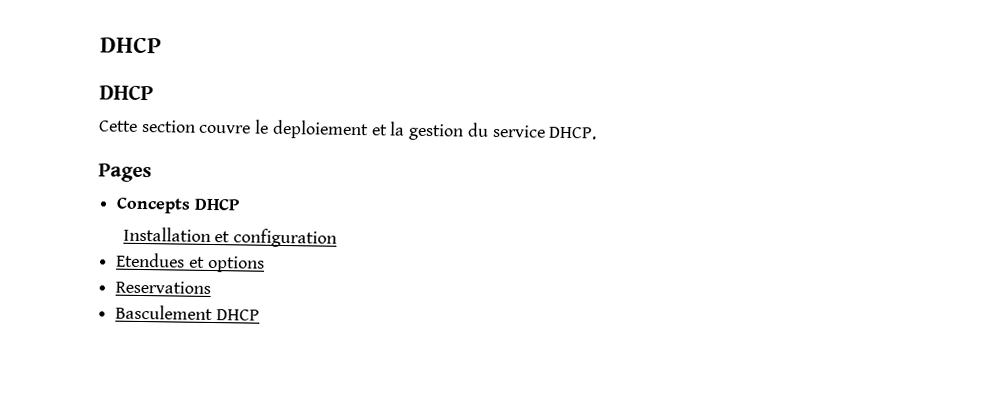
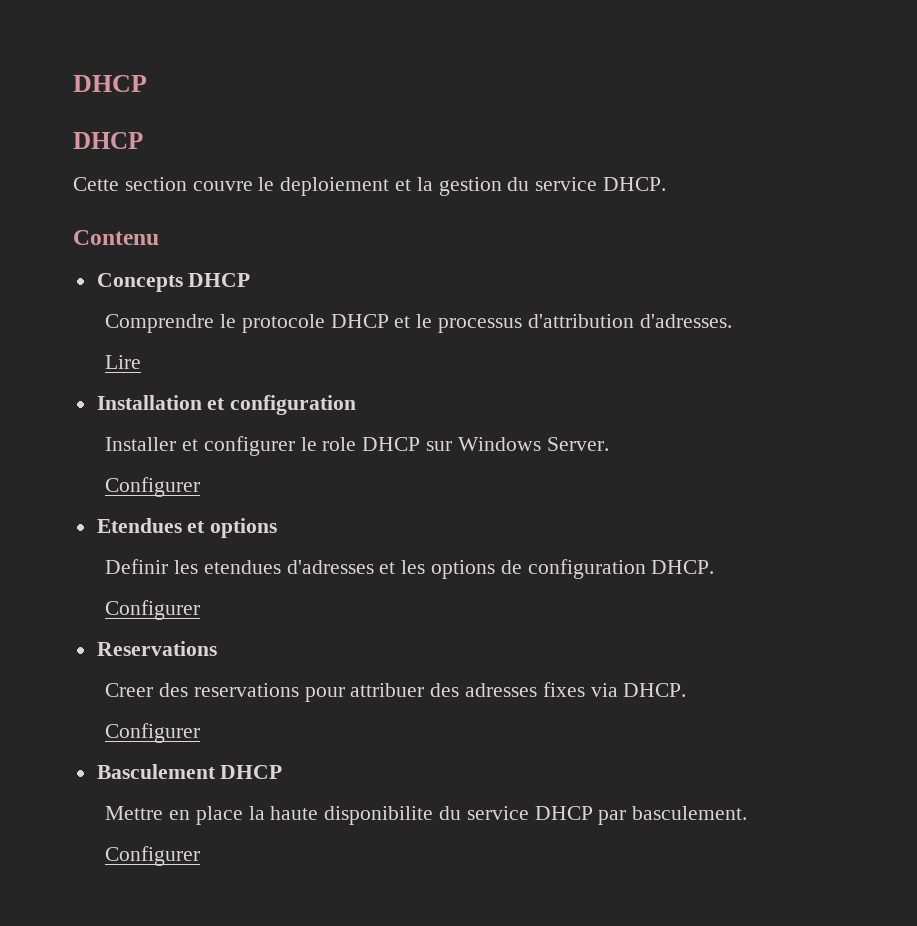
[98,163,152,183] Pages -> [73,230,159,245] Contenu
[122,226,338,248] [116,252,265,273] [115,280,212,294] [115,304,260,321] Installation et configuration // Etendues et options // Reservations // Basculement DHCP -> [105,314,732,333] [105,355,142,369] [96,395,357,415] [105,436,609,456] [105,477,201,497] [96,518,278,538] [105,559,715,579] [105,600,201,620] [96,641,217,656] [105,682,687,702] [105,723,201,743] [96,764,283,779] [105,806,748,825] [105,846,201,866] Comprendre le protocole DHCP et le processus d'attribution d'adresses. // Lire // Installation et configuration // Installer et configurer le role DHCP sur Windows Server. // Configurer // Etendues et options // Definir les etendues d'adresses et les options de configuration DHCP. // Configurer // Reservations // Creer des reservations pour attribuer des adresses fixes via DHCP. // Configurer // Basculement DHCP // Mettre en place la haute disponibilite du service DHCP par basculement. // Configurer

